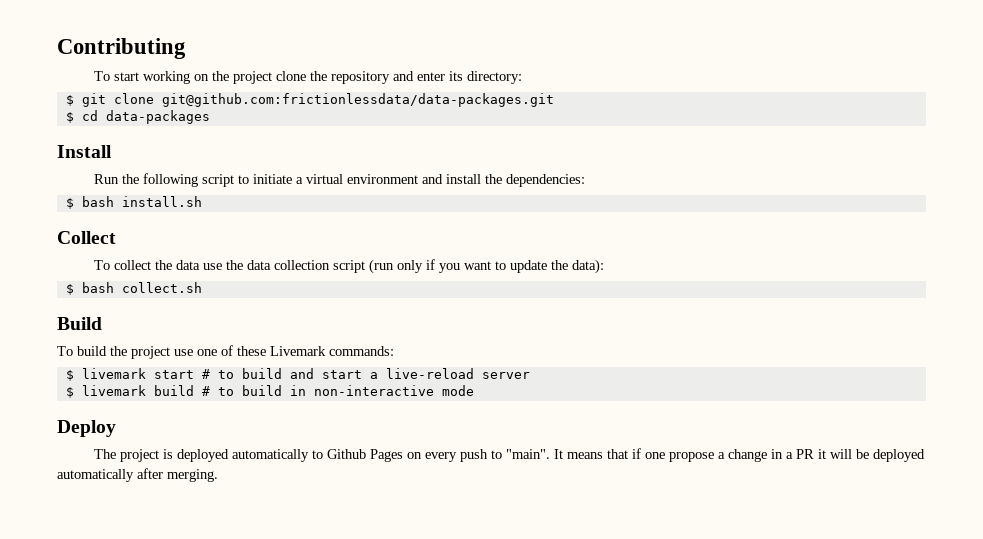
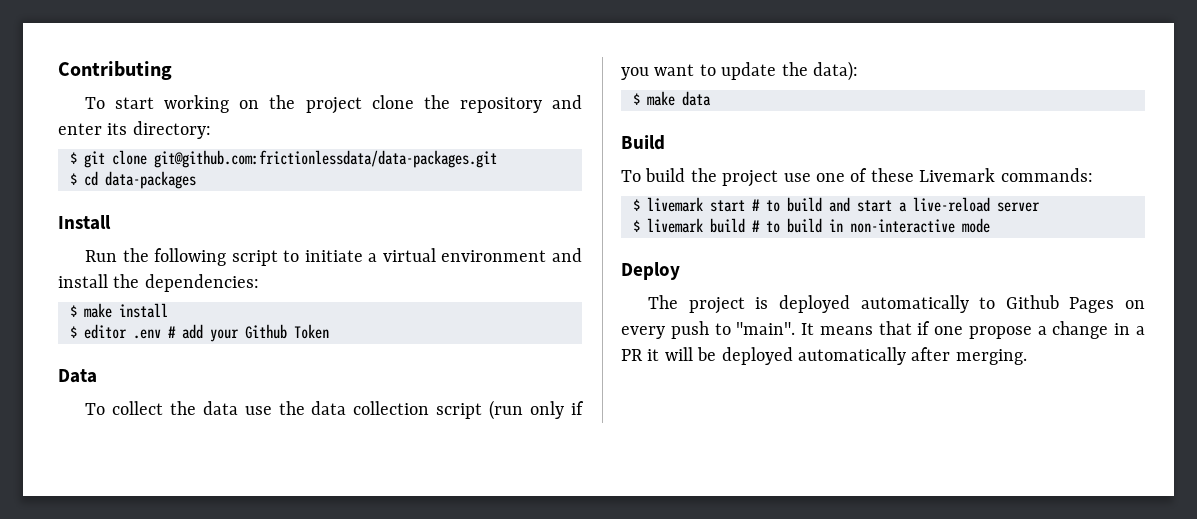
[81,196,202,207] [57,231,116,244] bash install.sh // Collect -> [84,303,168,318] [70,324,329,342] [58,369,97,383] make install // $ editor .env # add your Github Token // Data
[81,282,202,293] bash collect.sh -> [647,91,711,106] make data

